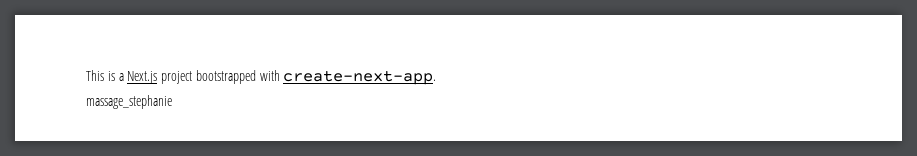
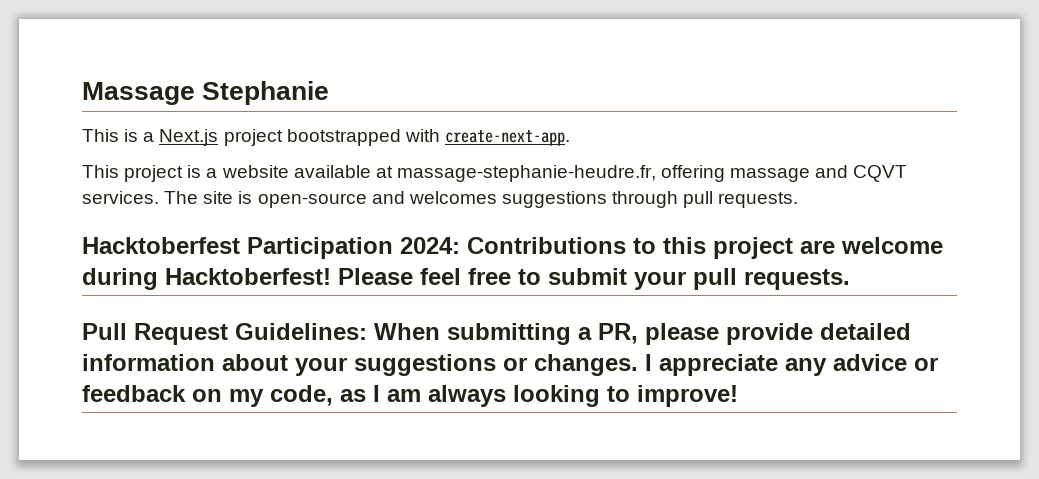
(86, 75) none -> [82,81,330,105] Massage Stephanie //
[86,95,172,109] massage_stephanie -> [82,165,908,182] [82,191,799,208] [82,237,943,259] [82,268,850,290] [82,323,911,345] [82,354,938,376] [82,385,738,407] This project is a website available at massage-stephanie-heudre.fr, offering massage and CQVT services. The site is open-source and welcomes suggestions through pull requests. // Hacktoberfest Participation 2024: Contributions to this project are welcome during Hacktoberfest! Please feel free to submit your pull requests. // Pull Request Guidelines: When submitting a PR, please provide detailed information about your suggestions or changes. I appreciate any advice or feedback on my code, as I am always looking to improve!

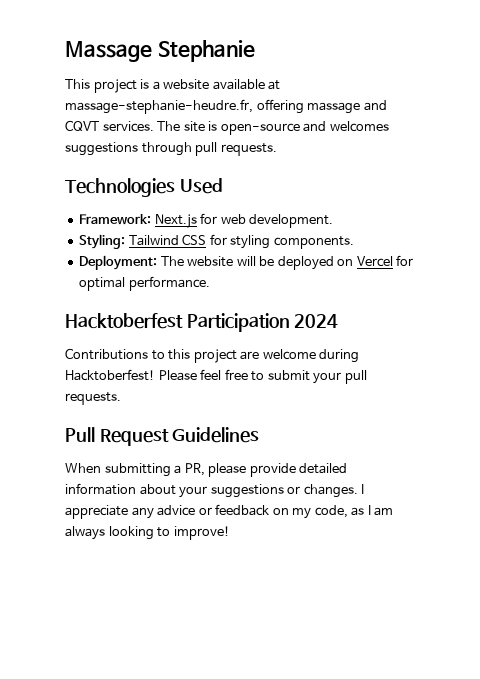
[82,129,570,146] // This is a Next.js project bootstrapped with create-next-app. -> (255, 51) none
(799, 200) none -> [65,178,223,197] [79,213,334,228] [79,234,354,249] [79,255,414,270] [79,276,210,291] // Technologies Used // Framework: Next.js for web development. // Styling: Tailwind CSS for styling components. // Deployment: The website will be deployed on Vercel for optimal performance.
[400,237,460,254] 2024: -> [294,314,339,328] 2024 //
[235,323,367,340] Guidelines: -> [172,427,260,443] Guidelines //

